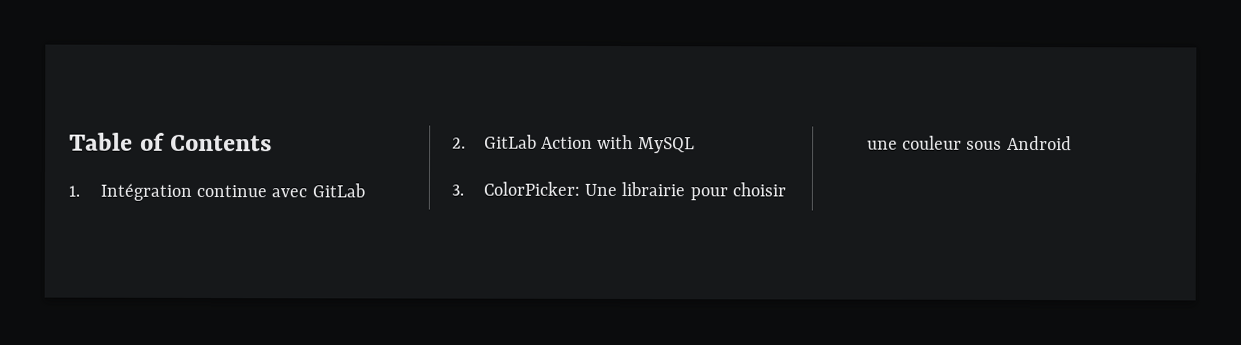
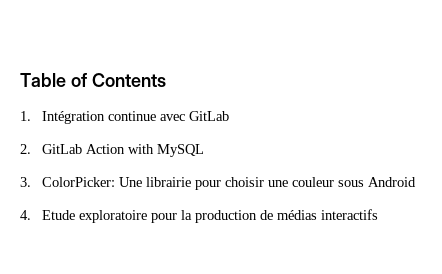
(1072, 143) none -> [20,209,379,223] // 4. Etude exploratoire pour la production de médias interactifs

